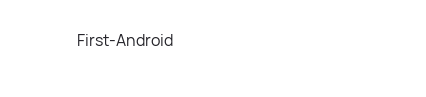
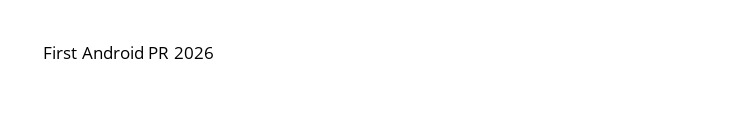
[77,34,173,46] First-Android -> [43,46,214,59] First Android PR 2026

